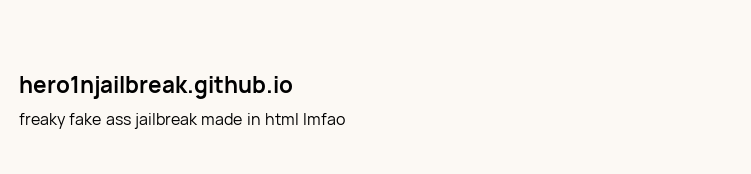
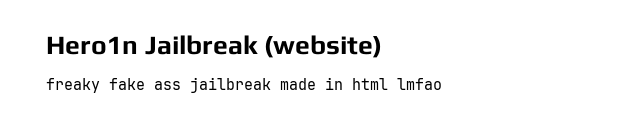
[19,76,293,99] hero1njailbreak.github.io -> [46,35,383,58] Hero1n Jailbreak (website)

